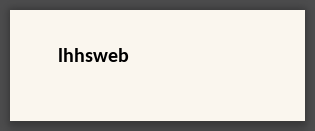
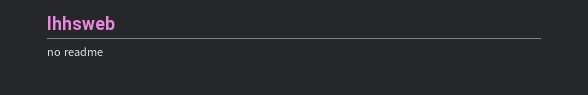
(129, 55) none -> [47,47,103,56] // no readme

